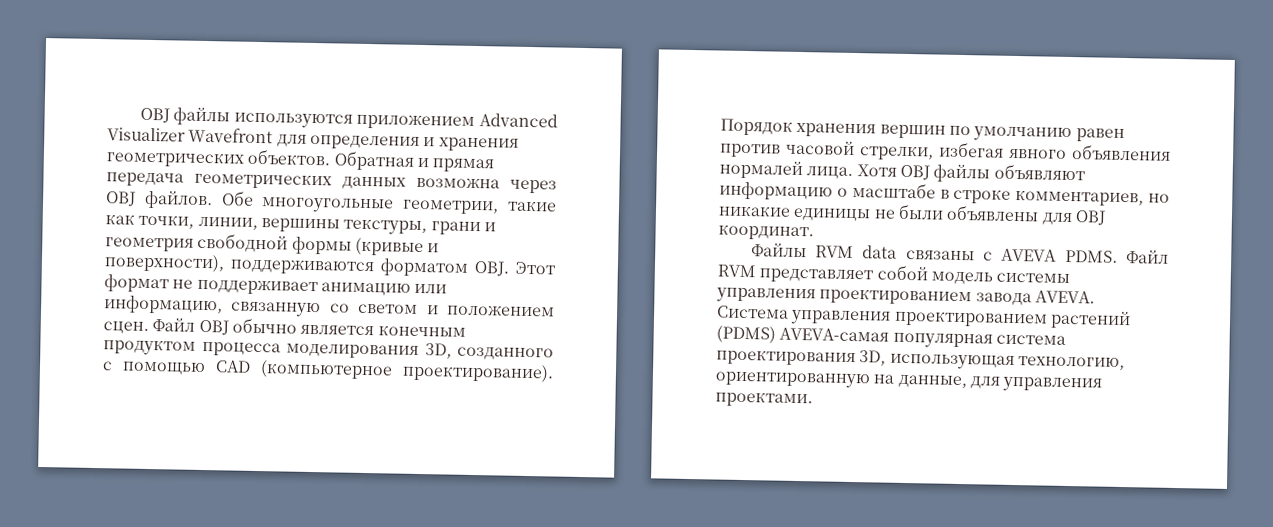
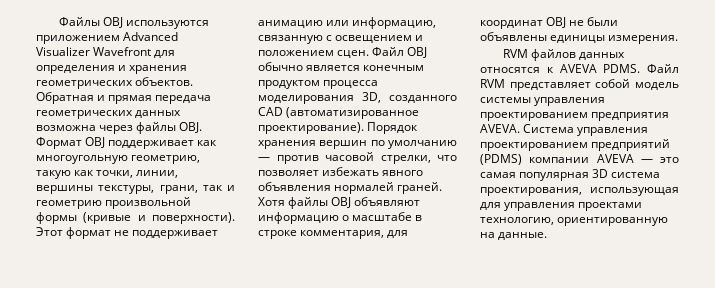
[139,106,231,126] OBJ файлы -> [59,17,124,28] Файлы OBJ
[105,189,557,215] OBJ файлов. Обе многоугольные геометрии, такие -> [136,122,203,134] [36,137,218,149] [36,155,201,164] [36,170,71,179] файлы OBJ. Формат OBJ поддерживает как многоугольную геометрию, такую
[430,221,496,236] [105,232,440,257] [104,253,510,277] грани и геометрия свободной формы (кривые и поверхности), поддерживаются форматом OBJ. -> [159,185,235,194] [36,197,192,209] [36,212,235,224] грани, так и геометрию произвольной формы (кривые и поверхности).
[329,303,419,314] со светом -> [326,35,413,43] с освещением
[102,360,393,380] с помощью CAD (компьютерное -> [258,107,420,119] CAD (автоматизированное
[1075,128,1125,143] равен -> [258,157,270,161] —
[939,141,1171,161] [719,159,991,183] избегая явного объявления нормалей лица. Хотя OBJ файлы -> [437,155,457,161] [258,167,424,176] [258,182,443,194] [258,197,352,209] что позволяет избежать явного объявления нормалей граней. Хотя файлы OBJ
[1015,189,1170,207] [718,203,1106,226] [718,224,814,241] [750,242,993,261] комментариев, но никакие единицы не были объявлены для OBJ координат. // Файлы RVM data связаны с -> [300,230,409,239] [480,17,619,29] [480,32,679,44] [503,49,626,61] [480,67,554,73] комментария, для координат OBJ не были объявлены единицы измерения. // RVM файлов данных относятся к
[975,292,1032,306] завода -> [591,112,670,121] предприятия
[1049,309,1131,330] [716,325,1066,349] [716,349,1125,371] [715,371,1103,393] [715,391,813,408] растений (PDMS) AVEVA-самая популярная система проектирования 3D, использующая технологию, ориентированную на данные, для управления проектами. -> [591,139,671,151] [480,154,679,165] [480,169,661,181] [480,187,679,196] [480,202,643,211] [480,217,669,226] [480,232,548,240] предприятий (PDMS) компании AVEVA — это самая популярная 3D система проектирования, использующая для управления проектами технологию, ориентированную на данные.

